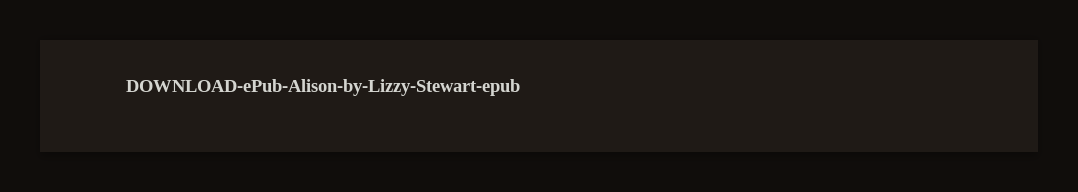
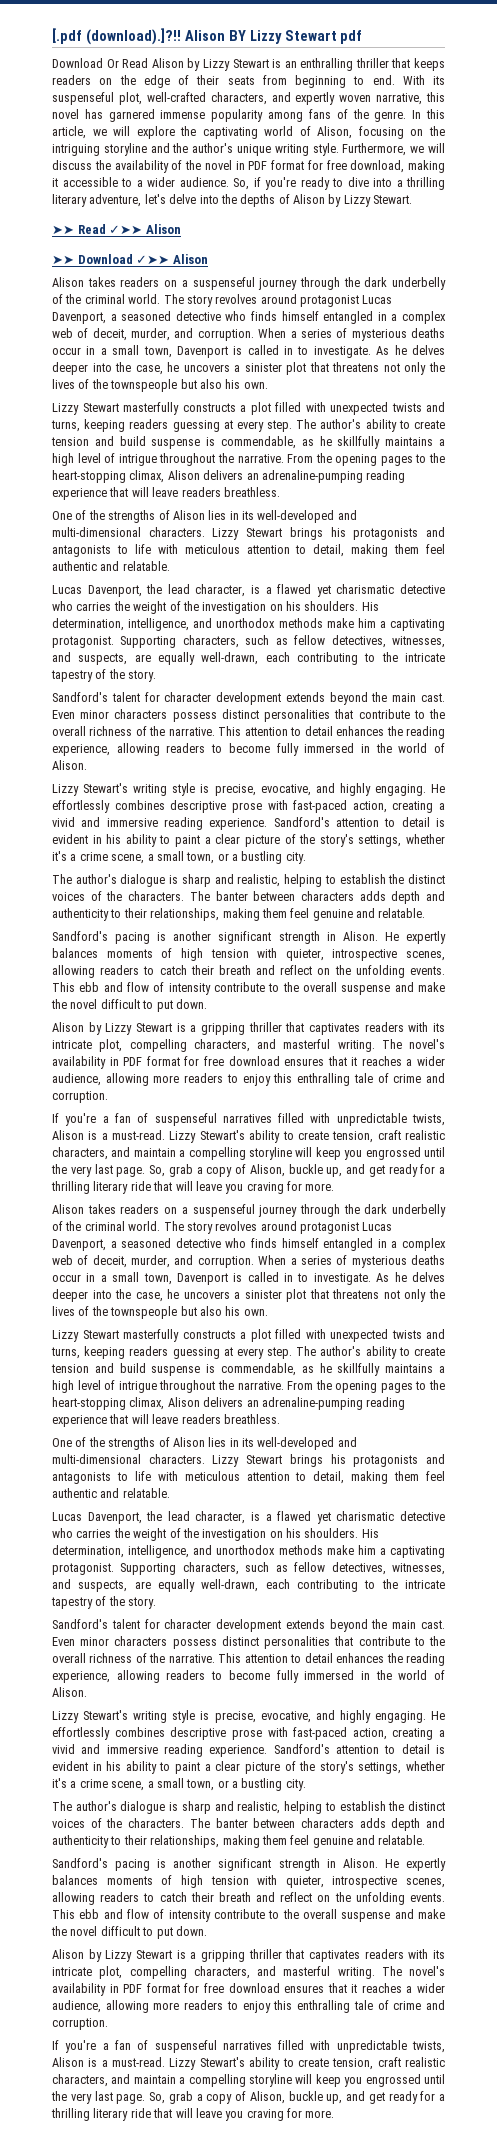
[126,79,520,96] DOWNLOAD-ePub-Alison-by-Lizzy-Stewart-epub -> [52,28,363,45] [52,58,445,71] [52,75,445,88] [52,92,445,105] [52,109,445,122] [52,126,445,139] [52,143,446,156] [52,160,445,173] [52,177,445,190] [52,194,413,207] [52,224,181,235] [52,254,208,265] [52,277,446,290] [52,294,393,307] [52,311,447,324] [52,328,446,341] [52,345,445,358] [52,362,446,375] [52,379,268,392] [52,402,445,415] [51,419,446,432] [51,436,446,449] [52,453,445,466] [52,470,406,483] [52,487,280,500] [52,510,357,523] [52,527,446,540] [52,544,445,557] [52,561,170,571] [52,584,445,597] [52,601,379,614] [52,618,445,631] [52,635,445,648] [52,652,445,665] [51,669,157,682] [52,692,445,705] [52,709,446,722] [52,726,445,739] [52,743,445,756] [52,760,87,770] [52,783,446,796] [52,800,445,813] [52,817,445,830] [52,834,446,847] [52,851,306,864] [52,874,446,887] [52,891,445,904] [52,908,426,921] [52,931,446,944] [52,948,445,961] [52,965,446,978] [52,982,445,995] [51,999,207,1012] [52,1022,446,1035] [52,1039,445,1052] [52,1056,445,1069] [52,1073,446,1086] [52,1091,108,1103] [52,1113,446,1126] [52,1130,446,1143] [52,1147,445,1160] [51,1164,445,1177] [51,1181,335,1194] [52,1204,446,1217] [52,1221,393,1234] [52,1238,447,1251] [52,1255,446,1268] [52,1272,445,1285] [52,1289,446,1302] [52,1306,268,1319] [52,1329,445,1342] [51,1346,446,1359] [51,1363,446,1376] [52,1380,445,1393] [52,1397,406,1410] [52,1414,280,1427] [52,1437,357,1450] [52,1454,446,1467] [52,1471,445,1484] [52,1488,170,1498] [52,1511,445,1524] [52,1528,379,1541] [52,1545,445,1558] [52,1562,445,1575] [52,1579,445,1592] [51,1596,157,1609] [52,1619,445,1632] [52,1636,446,1649] [52,1653,445,1666] [52,1670,445,1683] [52,1687,87,1697] [52,1710,446,1723] [52,1727,445,1740] [52,1744,445,1757] [52,1761,446,1774] [52,1778,306,1791] [52,1801,446,1814] [52,1818,445,1831] [52,1835,426,1848] [52,1858,446,1871] [52,1875,445,1888] [52,1892,446,1905] [52,1909,445,1922] [51,1926,207,1939] [52,1949,446,1962] [52,1966,445,1979] [52,1983,445,1996] [52,2000,446,2013] [52,2018,108,2030] [52,2040,446,2053] [52,2057,446,2070] [52,2074,445,2087] [51,2091,445,2104] [51,2108,335,2121] [.pdf (download).]?!! Alison BY Lizzy Stewart pdf // Download Or Read Alison by Lizzy Stewart is an enthralling thriller that keeps readers on the edge of their seats from beginning to end. With its suspenseful plot, well-crafted characters, and expertly woven narrative, this novel has garnered immense popularity among fans of the genre. In this article, we will explore the captivating world of Alison, focusing on the intriguing storyline and the author's unique writing style. Furthermore, we will discuss the availability of the novel in PDF format for free download, making it accessible to a wider audience. So, if you're ready to dive into a thrilling literary adventure, let's delve into the depths of Alison by Lizzy Stewart. // ➤➤ Read ✓➤➤ Alison // ➤➤ Download ✓➤➤ Alison // Alison takes readers on a suspenseful journey through the dark underbelly of the criminal world. The story revolves around protagonist Lucas Davenport, a seasoned detective who finds himself entangled in a complex web of deceit, murder, and corruption. When a series of mysterious deaths occur in a small town, Davenport is called in to investigate. As he delves deeper into the case, he uncovers a sinister plot that threatens not only the lives of the townspeople but also his own. // Lizzy Stewart masterfully constructs a plot filled with unexpected twists and turns, keeping readers guessing at every step. The author's ability to create tension and build suspense is commendable, as he skillfully maintains a high level of intrigue throughout the narrative. From the opening pages to the heart-stopping climax, Alison delivers an adrenaline-pumping reading experience that will leave readers breathless. // One of the strengths of Alison lies in its well-developed and multi-dimensional characters. Lizzy Stewart brings his protagonists and antagonists to life with meticulous attention to detail, making them feel authentic and relatable. // Lucas Davenport, the lead character, is a flawed yet charismatic detective who carries the weight of the investigation on his shoulders. His determination, intelligence, and unorthodox methods make him a captivating protagonist. Supporting characters, such as fellow detectives, witnesses, and suspects, are equally well-drawn, each contributing to the intricate tapestry of the story. // Sandford's talent for character development extends beyond the main cast. Even minor characters possess distinct personalities that contribute to the overall richness of the narrative. This attention to detail enhances the reading experience, allowing readers to become fully immersed in the world of Alison. // Lizzy Stewart's writing style is precise, evocative, and highly engaging. He effortlessly combines descriptive prose with fast-paced action, creating a vivid and immersive reading experience. Sandford's attention to detail is evident in his ability to paint a clear picture of the story's settings, whether it's a crime scene, a small town, or a bustling city. // The author's dialogue is sharp and realistic, helping to establish the distinct voices of the characters. The banter between characters adds depth and authenticity to their relationships, making them feel genuine and relatable. // Sandford's pacing is another significant strength in Alison. He expertly balances moments of high tension with quieter, introspective scenes, allowing readers to catch their breath and reflect on the unfolding events. This ebb and flow of intensity contribute to the overall suspense and make the novel difficult to put down. // Alison by Lizzy Stewart is a gripping thriller that captivates readers with its intricate plot, compelling characters, and masterful writing. The novel's availability in PDF format for free download ensures that it reaches a wider audience, allowing more readers to enjoy this enthralling tale of crime and corruption. // If you're a fan of suspenseful narratives filled with unpredictable twists, Alison is a must-read. Lizzy Stewart's ability to create tension, craft realistic characters, and maintain a compelling storyline will keep you engrossed until the very last page. So, grab a copy of Alison, buckle up, and get ready for a thrilling literary ride that will leave you craving for more. // Alison takes readers on a suspenseful journey through the dark underbelly of the criminal world. The story revolves around protagonist Lucas Davenport, a seasoned detective who finds himself entangled in a complex web of deceit, murder, and corruption. When a series of mysterious deaths occur in a small town, Davenport is called in to investigate. As he delves deeper into the case, he uncovers a sinister plot that threatens not only the lives of the townspeople but also his own. // Lizzy Stewart masterfully constructs a plot filled with unexpected twists and turns, keeping readers guessing at every step. The author's ability to create tension and build suspense is commendable, as he skillfully maintains a high level of intrigue throughout the narrative. From the opening pages to the heart-stopping climax, Alison delivers an adrenaline-pumping reading experience that will leave readers breathless. // One of the strengths of Alison lies in its well-developed and multi-dimensional characters. Lizzy Stewart brings his protagonists and antagonists to life with meticulous attention to detail, making them feel authentic and relatable. // Lucas Davenport, the lead character, is a flawed yet charismatic detective who carries the weight of the investigation on his shoulders. His determination, intelligence, and unorthodox methods make him a captivating protagonist. Supporting characters, such as fellow detectives, witnesses, and suspects, are equally well-drawn, each contributing to the intricate tapestry of the story. // Sandford's talent for character development extends beyond the main cast. Even minor characters possess distinct personalities that contribute to the overall richness of the narrative. This attention to detail enhances the reading experience, allowing readers to become fully immersed in the world of Alison. // Lizzy Stewart's writing style is precise, evocative, and highly engaging. He effortlessly combines descriptive prose with fast-paced action, creating a vivid and immersive reading experience. Sandford's attention to detail is evident in his ability to paint a clear picture of the story's settings, whether it's a crime scene, a small town, or a bustling city. // The author's dialogue is sharp and realistic, helping to establish the distinct voices of the characters. The banter between characters adds depth and authenticity to their relationships, making them feel genuine and relatable. // Sandford's pacing is another significant strength in Alison. He expertly balances moments of high tension with quieter, introspective scenes, allowing readers to catch their breath and reflect on the unfolding events. This ebb and flow of intensity contribute to the overall suspense and make the novel difficult to put down. // Alison by Lizzy Stewart is a gripping thriller that captivates readers with its intricate plot, compelling characters, and masterful writing. The novel's availability in PDF format for free download ensures that it reaches a wider audience, allowing more readers to enjoy this enthralling tale of crime and corruption. // If you're a fan of suspenseful narratives filled with unpredictable twists, Alison is a must-read. Lizzy Stewart's ability to create tension, craft realistic characters, and maintain a compelling storyline will keep you engrossed until the very last page. So, grab a copy of Alison, buckle up, and get ready for a thrilling literary ride that will leave you craving for more.

